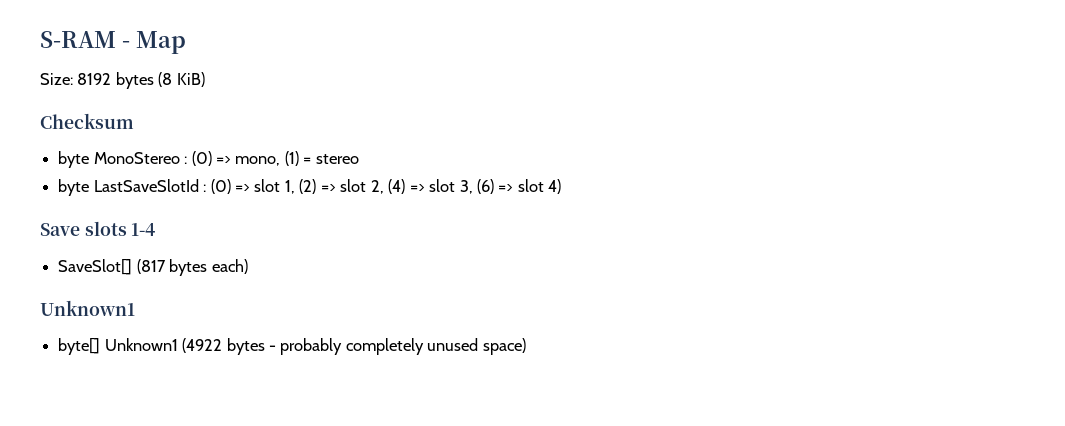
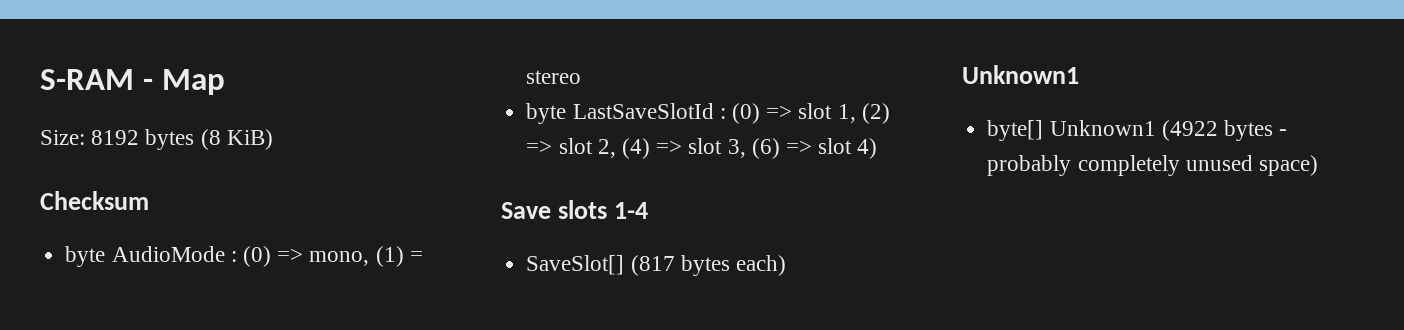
[93,152,180,164] MonoStereo -> [111,246,225,262] AudioMode

